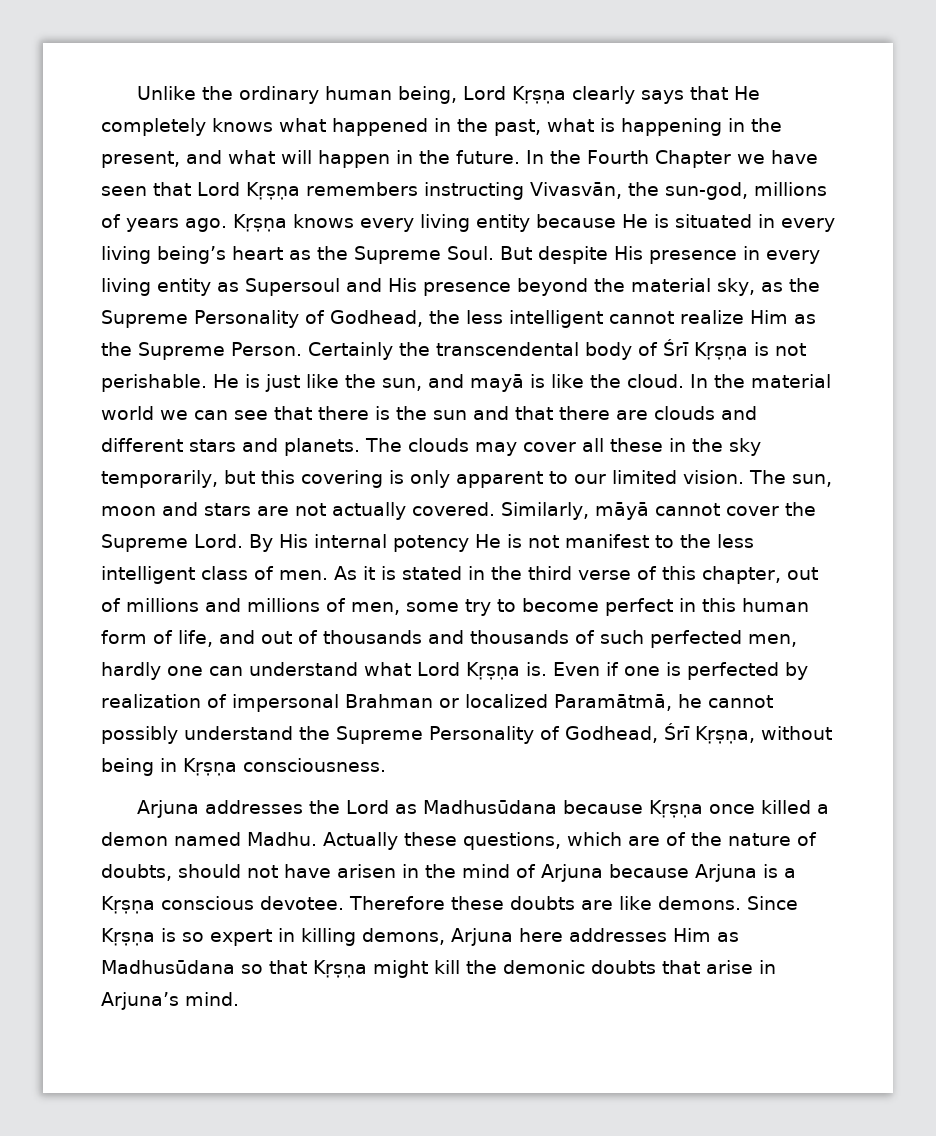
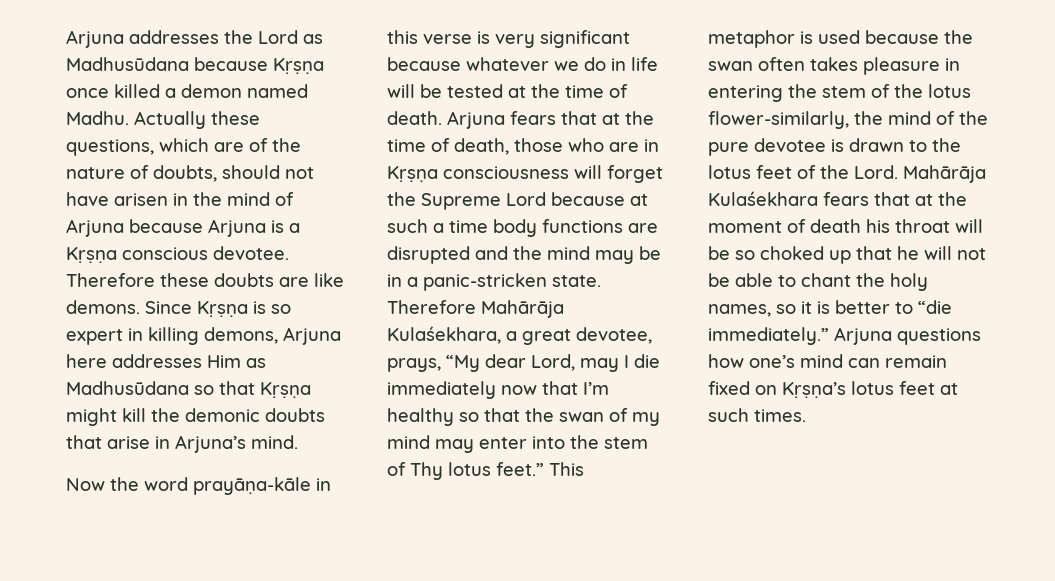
[136,86,760,104] [101,118,782,136] [101,150,818,168] [101,182,827,200] [101,214,835,232] [101,246,820,264] [101,278,820,296] [101,310,816,328] [101,339,806,360] [101,374,831,392] [101,406,757,420] [101,438,761,456] [101,470,832,488] [101,502,816,520] [101,534,754,552] [101,566,818,584] [101,598,809,616] [101,630,797,648] [101,662,808,680] [101,694,773,712] [101,723,832,744] [101,758,386,776] Unlike the ordinary human being, Lord Kṛṣṇa clearly says that He completely knows what happened in the past, what is happening in the present, and what will happen in the future. In the Fourth Chapter we have seen that Lord Kṛṣṇa remembers instructing Vivasvān, the sun-god, millions of years ago. Kṛṣṇa knows every living entity because He is situated in every living being’s heart as the Supreme Soul. But despite His presence in every living entity as Supersoul and His presence beyond the material sky, as the Supreme Personality of Godhead, the less intelligent cannot realize Him as the Supreme Person. Certainly the transcendental body of Śrī Kṛṣṇa is not perishable. He is just like the sun, and mayā is like the cloud. In the material world we can see that there is the sun and that there are clouds and different stars and planets. The clouds may cover all these in the sky temporarily, but this covering is only apparent to our limited vision. The sun, moon and stars are not actually covered. Similarly, māyā cannot cover the Supreme Lord. By His internal potency He is not manifest to the less intelligent class of men. As it is stated in the third verse of this chapter, out of millions and millions of men, some try to become perfect in this human form of life, and out of thousands and thousands of such perfected men, hardly one can understand what Lord Kṛṣṇa is. Even if one is perfected by realization of impersonal Brahman or localized Paramātmā, he cannot possibly understand the Supreme Personality of Godhead, Śrī Kṛṣṇa, without being in Kṛṣṇa consciousness. // -> (66, 39) none
(239, 999) none -> [66,477,331,495] [387,30,630,48] [387,57,658,71] [387,84,628,98] [387,111,654,129] [387,138,659,155] [387,165,663,183] [387,192,648,210] [387,219,658,237] [387,246,661,264] [387,273,601,291] [387,300,564,318] [387,326,652,345] [387,354,660,372] [387,381,609,399] [387,408,660,426] [387,435,648,453] [387,462,584,480] [708,30,973,48] [708,57,960,75] [708,84,971,102] [708,111,988,129] [708,138,961,156] [708,165,986,183] [708,191,967,206] [708,219,983,233] [708,246,986,264] [708,273,928,291] [708,300,952,317] [708,327,981,345] [708,354,947,368] [708,381,958,398] [708,408,806,422] // Now the word prayāṇa-kāle in this verse is very significant because whatever we do in life will be tested at the time of death. Arjuna fears that at the time of death, those who are in Kṛṣṇa consciousness will forget the Supreme Lord because at such a time body functions are disrupted and the mind may be in a panic-stricken state. Therefore Mahārāja Kulaśekhara, a great devotee, prays, “My dear Lord, may I die immediately now that I’m healthy so that the swan of my mind may enter into the stem of Thy lotus feet.” This metaphor is used because the swan often takes pleasure in entering the stem of the lotus flower-similarly, the mind of the pure devotee is drawn to the lotus feet of the Lord. Mahārāja Kulaśekhara fears that at the moment of death his throat will be so choked up that he will not be able to chant the holy names, so it is better to “die immediately.” Arjuna questions how one’s mind can remain fixed on Kṛṣṇa’s lotus feet at such times.

